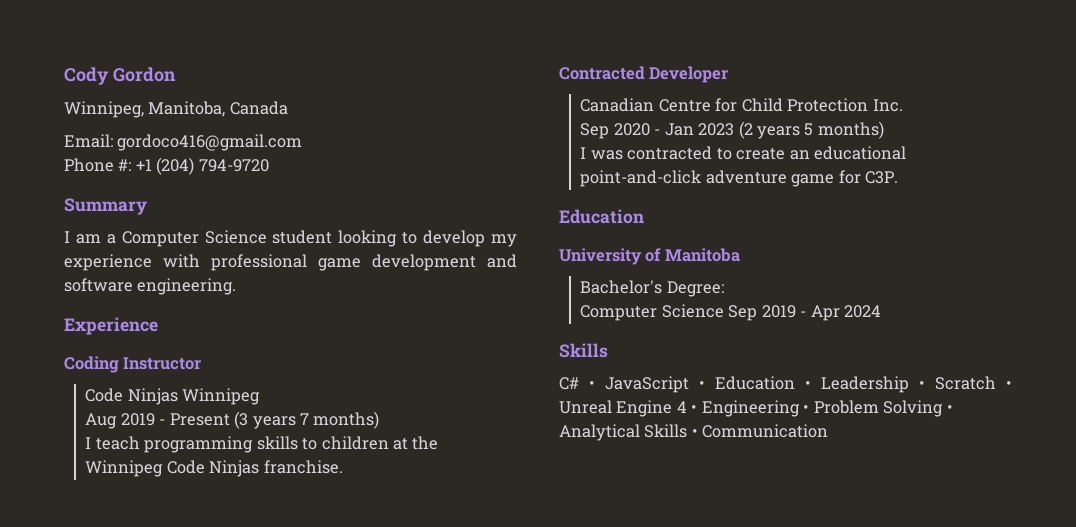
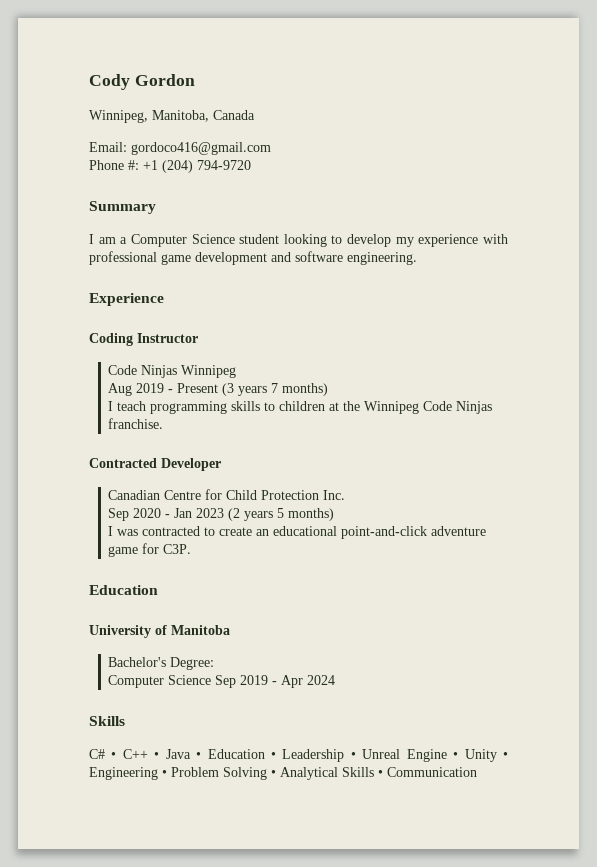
[605,376,689,393] JavaScript -> [122,749,191,759] C++ • Java
[935,376,1012,390] [559,400,687,417] Scratch • Unreal Engine 4 -> [362,749,497,762] Unreal Engine • Unity

